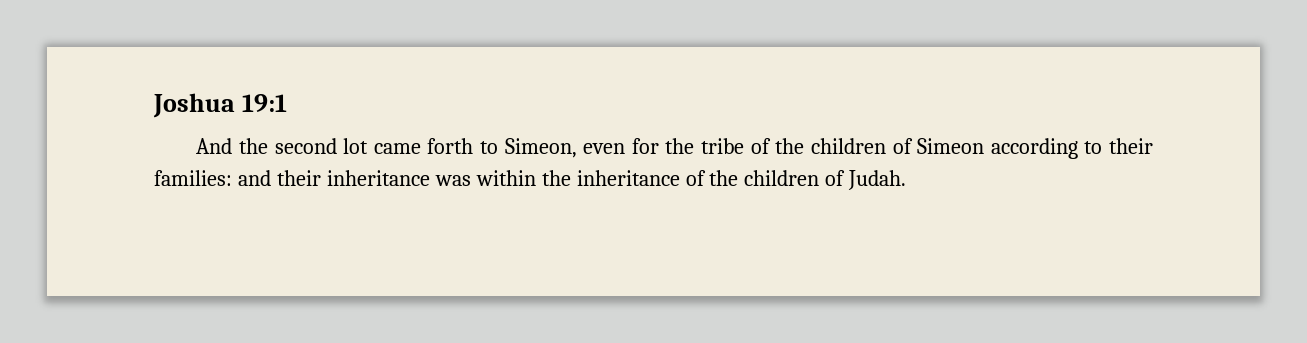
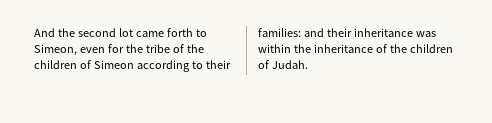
[153,93,287,118] Joshua 19:1 // -> (34, 32) none

